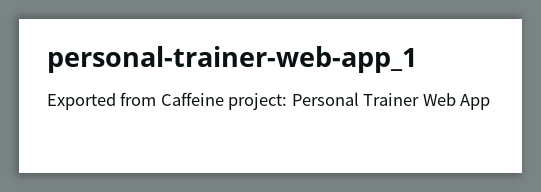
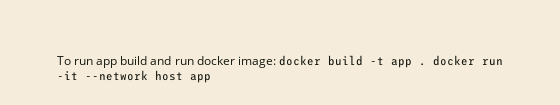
[47,46,417,73] [47,92,491,110] personal-trainer-web-app_1 // Exported from Caffeine project: Personal Trainer Web App -> [57,55,503,68] [57,70,211,83] To run app build and run docker image: docker build -t app . docker run -it --network host app

